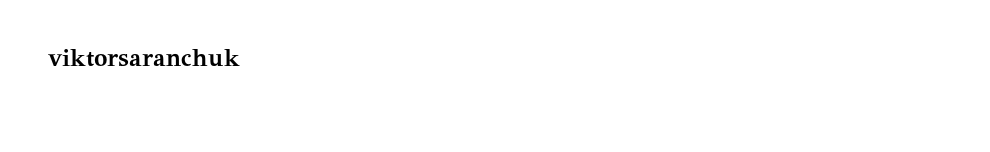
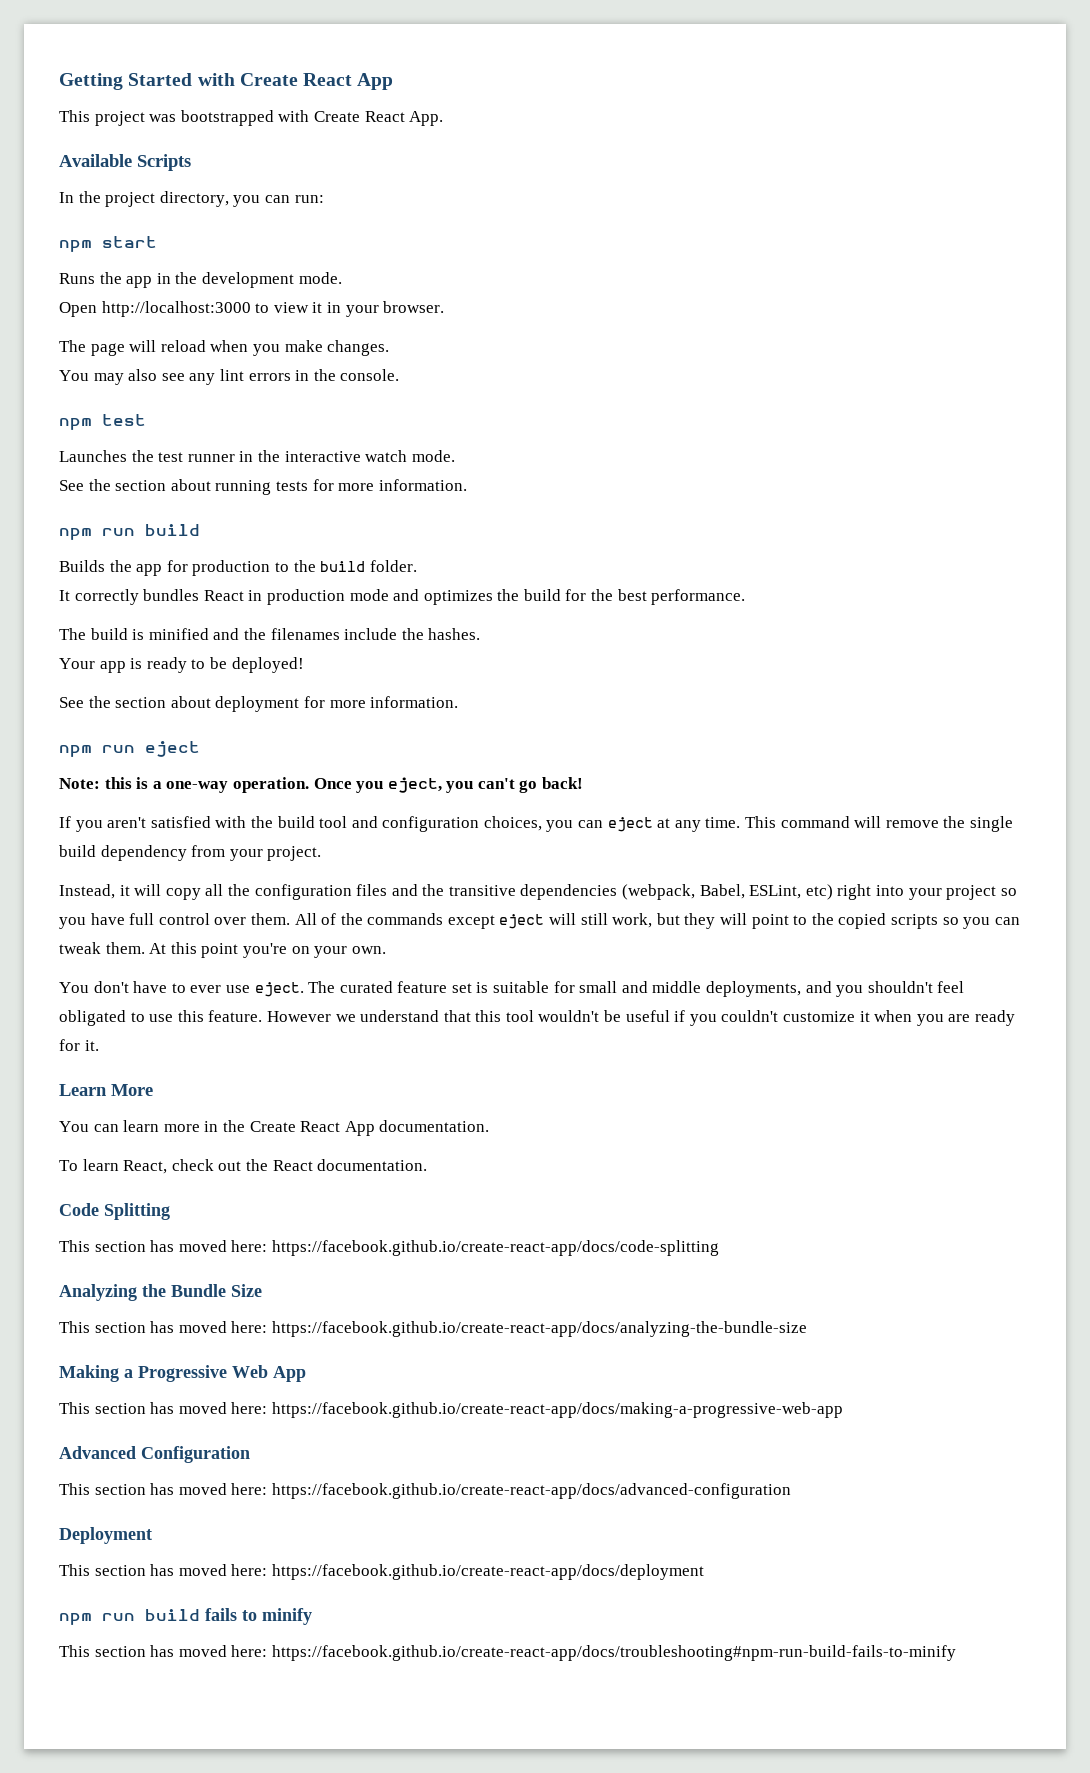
[48,49,240,67] viktorsaranchuk -> [59,73,394,90] [59,110,444,126] [59,154,191,171] [59,191,324,207] [59,236,157,252] [59,272,342,288] [59,301,445,317] [59,340,390,356] [59,369,400,385] [59,414,146,430] [59,450,455,462] [59,479,467,495] [59,524,200,540] [59,560,417,576] [59,589,746,605] [59,628,481,640] [59,657,304,673] [59,696,459,712] [59,741,200,757] [59,777,584,793] [59,816,1013,832] [59,845,322,861] [59,884,1017,900] [59,913,1020,929] [59,942,386,958] [59,981,965,997] [59,1010,1015,1026] [59,1039,99,1051] [59,1084,153,1096] [59,1120,490,1136] [59,1159,428,1174] [59,1203,170,1220] [59,1240,719,1256] [59,1284,262,1301] [59,1321,807,1337] [59,1365,306,1382] [59,1402,843,1418] [59,1446,250,1463] [59,1483,791,1499] [59,1527,152,1544] [59,1564,704,1580] [59,1608,312,1625] [59,1645,956,1661] Getting Started with Create React App // This project was bootstrapped with Create React App. // Available Scripts // In the project directory, you can run: // npm start // Runs the app in the development mode. // Open http://localhost:3000 to view it in your browser. // The page will reload when you make changes. // You may also see any lint errors in the console. // npm test // Launches the test runner in the interactive watch mode. // See the section about running tests for more information. // npm run build // Builds the app for production to the build folder. // It correctly bundles React in production mode and optimizes the build for the best performance. // The build is minified and the filenames include the hashes. // Your app is ready to be deployed! // See the section about deployment for more information. // npm run eject // Note: this is a one-way operation. Once you eject, you can't go back! // If you aren't satisfied with the build tool and configuration choices, you can eject at any time. This command will remove the single build dependency from your project. // Instead, it will copy all the configuration files and the transitive dependencies (webpack, Babel, ESLint, etc) right into your project so you have full control over them. All of the commands except eject will still work, but they will point to the copied scripts so you can tweak them. At this point you're on your own. // You don't have to ever use eject. The curated feature set is suitable for small and middle deployments, and you shouldn't feel obligated to use this feature. However we understand that this tool wouldn't be useful if you couldn't customize it when you are ready for it. // Learn More // You can learn more in the Create React App documentation. // To learn React, check out the React documentation. // Code Splitting // This section has moved here: https://facebook.github.io/create-react-app/docs/code-splitting // Analyzing the Bundle Size // This section has moved here: https://facebook.github.io/create-react-app/docs/analyzing-the-bundle-size // Making a Progressive Web App // This section has moved here: https://facebook.github.io/create-react-app/docs/making-a-progressive-web-app // Advanced Configuration // This section has moved here: https://facebook.github.io/create-react-app/docs/advanced-configuration // Deployment // This section has moved here: https://facebook.github.io/create-react-app/docs/deployment // npm run build fails to minify // This section has moved here: https://facebook.github.io/create-react-app/docs/troubleshooting#npm-run-build-fails-to-minify

